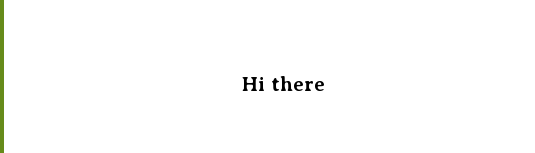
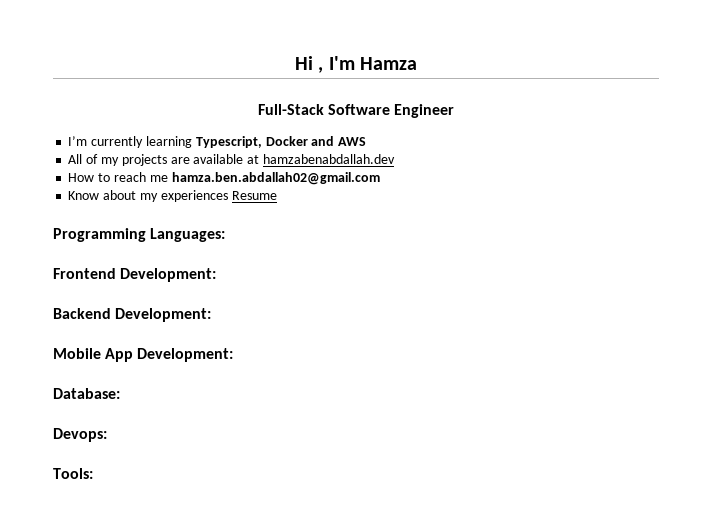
[270,76,325,91] there -> [318,56,417,73] [257,104,455,118] [68,136,367,148] [68,154,395,166] [68,172,380,185] [68,190,277,202] [53,228,226,242] [53,268,217,282] [53,308,212,322] [53,348,234,362] [53,388,120,399] [53,428,107,442] [53,468,93,479] , I'm Hamza // Full-Stack Software Engineer // I’m currently learning Typescript, Docker and AWS // All of my projects are available at hamzabenabdallah.dev // How to reach me hamza.ben.abdallah02@gmail.com // Know about my experiences Resume // Programming Languages: // Frontend Development: // Backend Development: // Mobile App Development: // Database: // Devops: // Tools:

